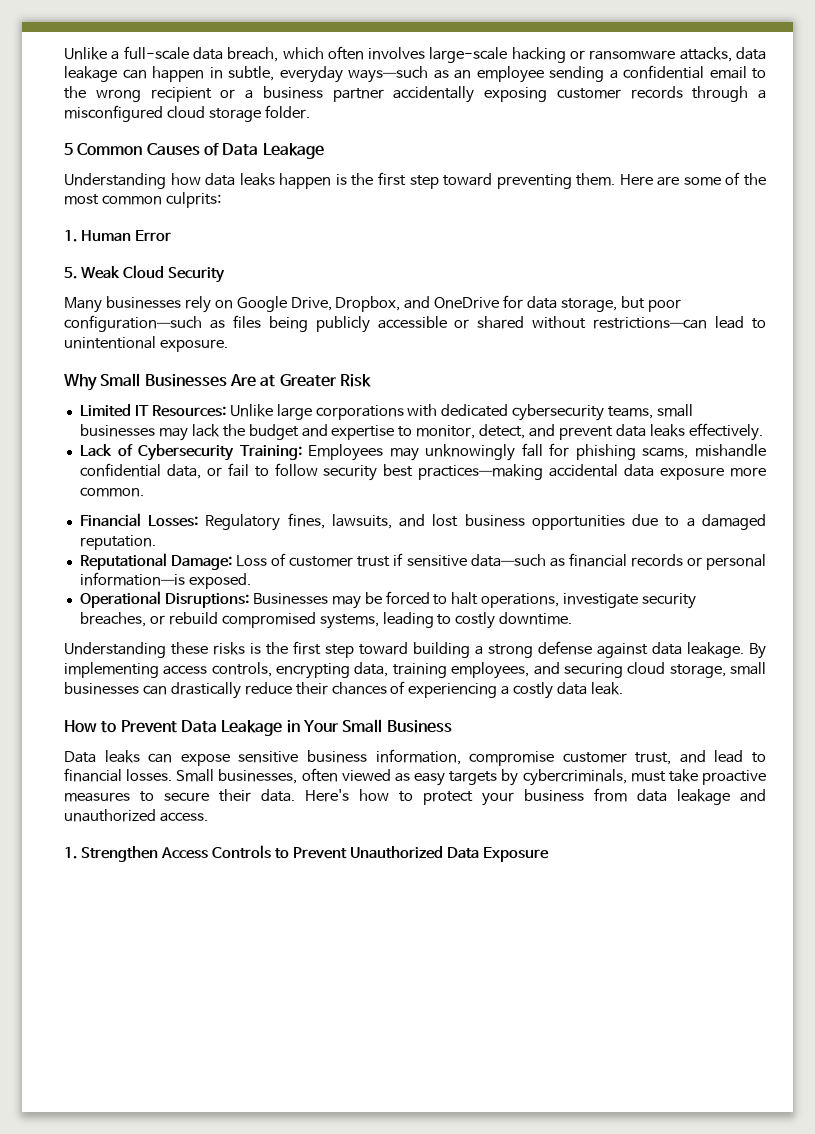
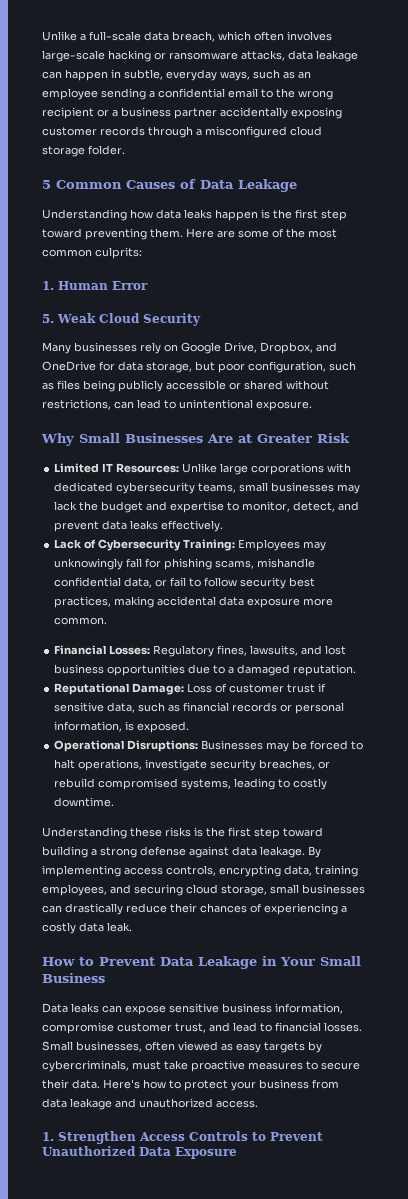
[348,66,428,83] ways—such -> [220,69,280,81] ways, such
[64,315,202,332] configuration—such -> [248,361,356,373] configuration, such
[593,317,708,329] restrictions—can -> [42,399,134,410] restrictions, can
[418,464,544,480] practices—making -> [54,596,155,608] practices, making
[470,554,546,567] data—such -> [107,702,166,713] data, such
[79,572,185,586] information—is -> [54,721,135,732] information, is

